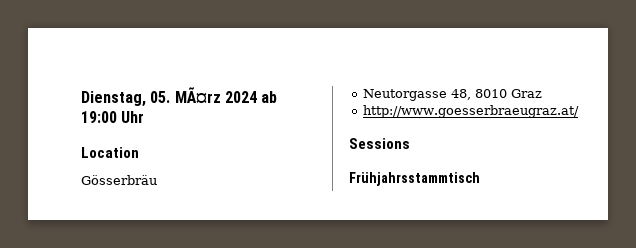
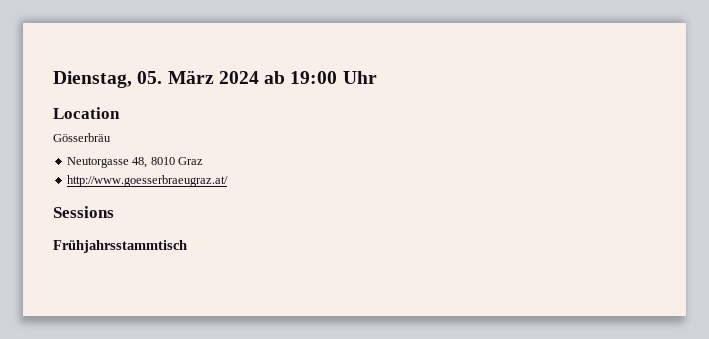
[174,87,221,104] MÃ¤rz -> [167,70,214,84] März

